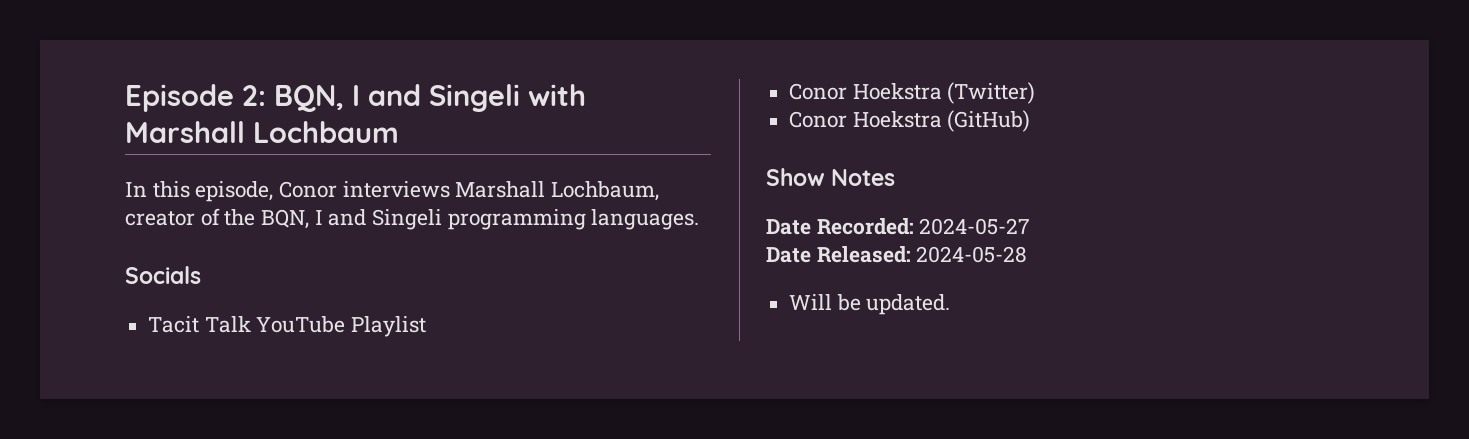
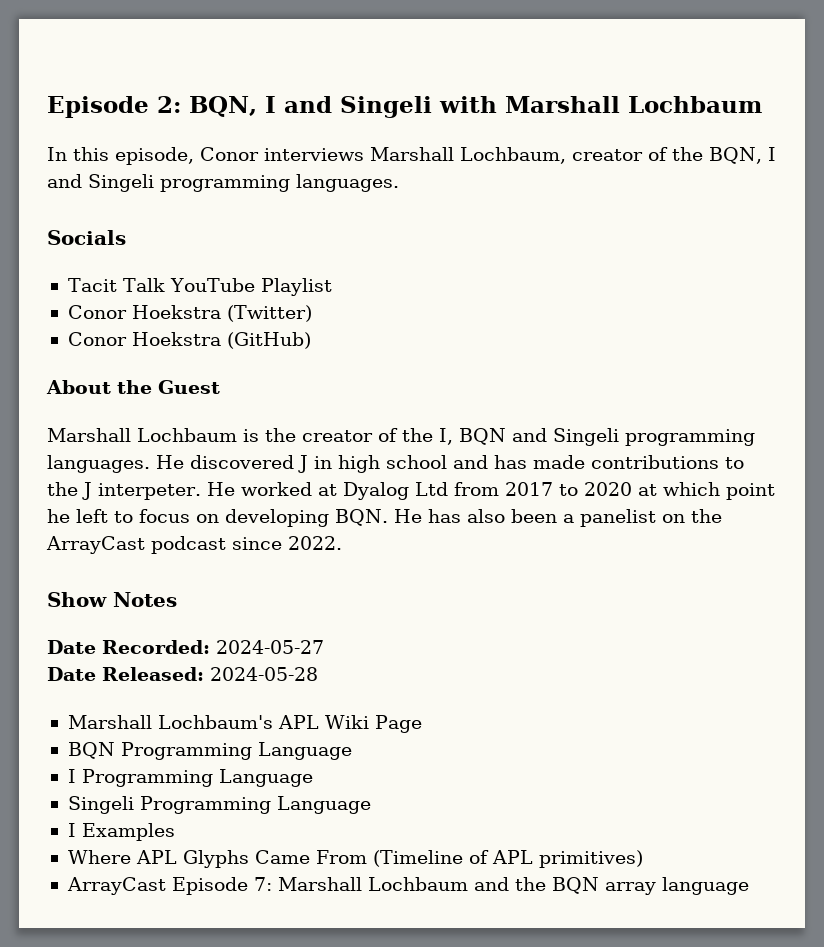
(1031, 121) none -> [46,380,220,394] [47,428,755,446] [47,455,744,473] [47,482,775,500] [47,509,722,527] [46,536,342,554] // About the Guest // Marshall Lochbaum is the creator of the I, BQN and Singeli programming languages. He discovered J in high school and has made contributions to the J interpeter. He worked at Dyalog Ltd from 2017 to 2020 at which point he left to focus on developing BQN. He has also been a panelist on the ArrayCast podcast since 2022.
[789,294,951,315] Will be updated. -> [67,715,422,733] [67,742,352,760] [67,769,313,787] [67,796,371,814] [67,823,175,841] [67,850,643,868] [66,877,749,895] Marshall Lochbaum's APL Wiki Page // BQN Programming Language // I Programming Language // Singeli Programming Language // I Examples // Where APL Glyphs Came From (Timeline of APL primitives) // ArrayCast Episode 7: Marshall Lochbaum and the BQN array language

